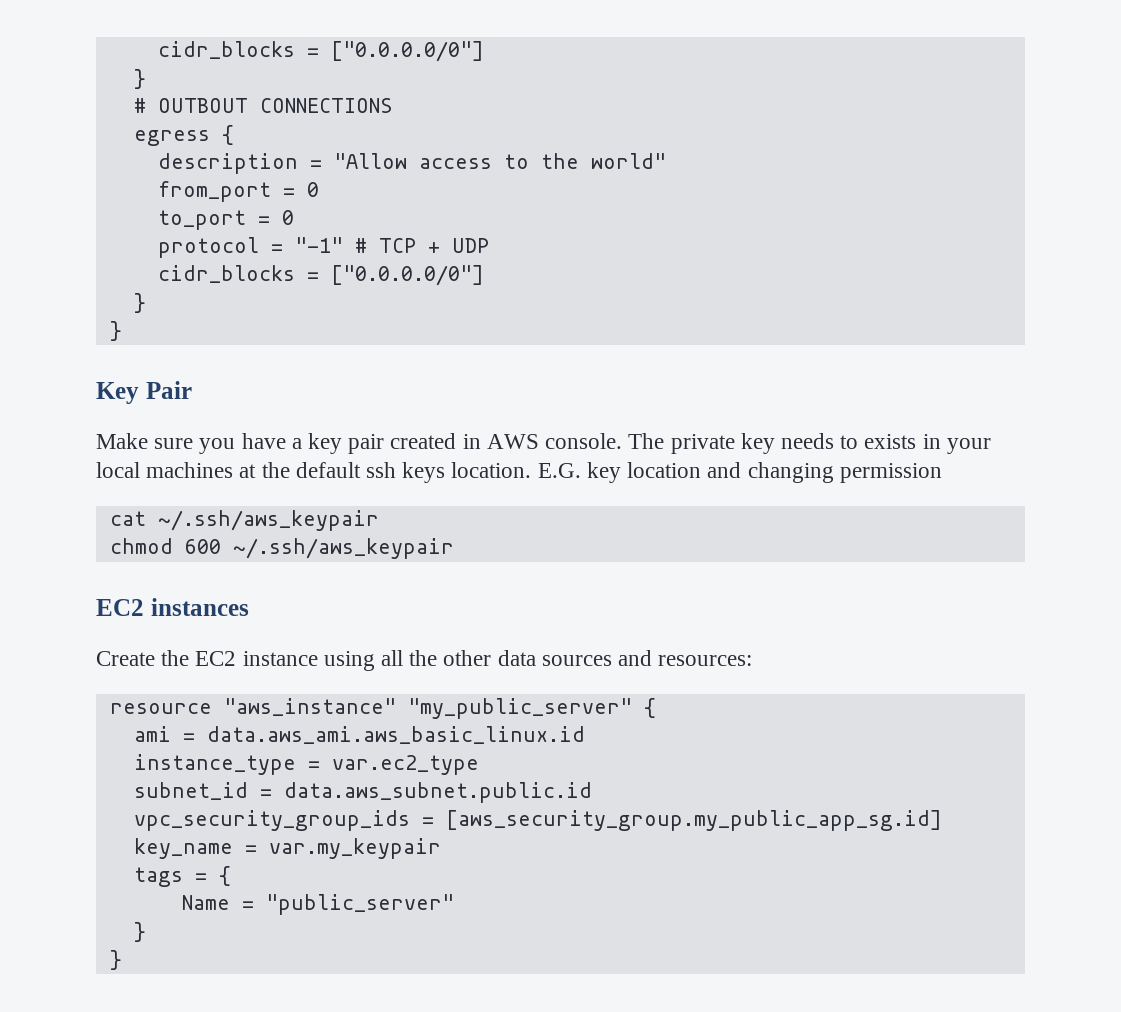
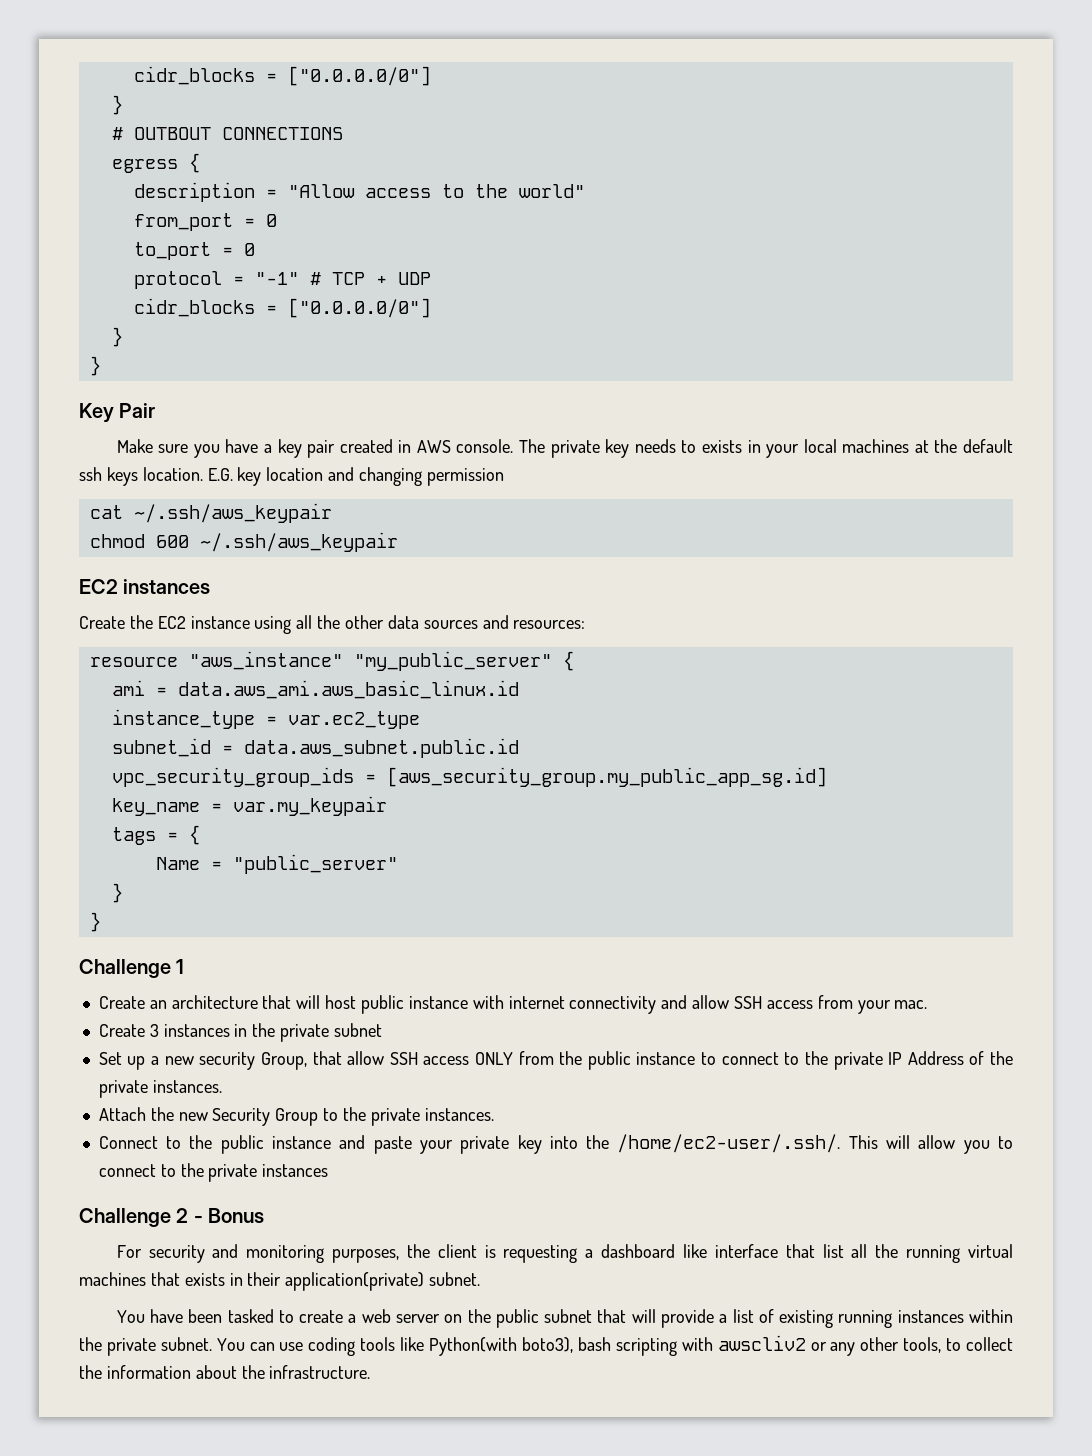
(122, 960) none -> [79,959,185,978] [98,995,928,1014] [98,1023,382,1042] [98,1051,1014,1070] [98,1080,222,1098] [98,1107,494,1126] [98,1134,1013,1154] [98,1163,329,1182] [79,1208,265,1227] [116,1244,1014,1263] [79,1272,481,1291] [116,1309,1013,1328] [79,1335,1014,1356] [79,1365,371,1379] // Challenge 1 // Create an architecture that will host public instance with internet connectivity and allow SSH access from your mac. // Create 3 instances in the private subnet // Set up a new security Group, that allow SSH access ONLY from the public instance to connect to the private IP Address of the private instances. // Attach the new Security Group to the private instances. // Connect to the public instance and paste your private key into the /home/ec2-user/.ssh/. This will allow you to connect to the private instances // Challenge 2 - Bonus // For security and monitoring purposes, the client is requesting a dashboard like interface that list all the running virtual machines that exists in their application(private) subnet. // You have been tasked to create a web server on the public subnet that will provide a list of existing running instances within the private subnet. You can use coding tools like Python(with boto3), bash scripting with awscliv2 or any other tools, to collect the information about the infrastructure.

